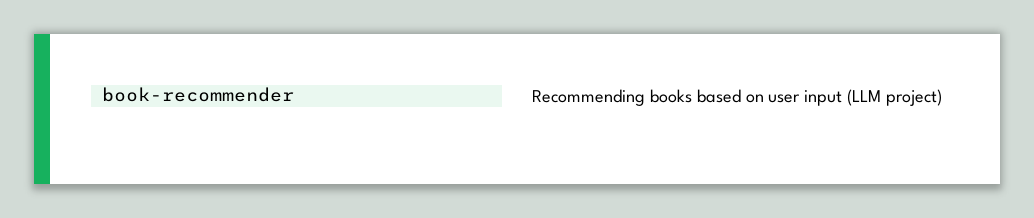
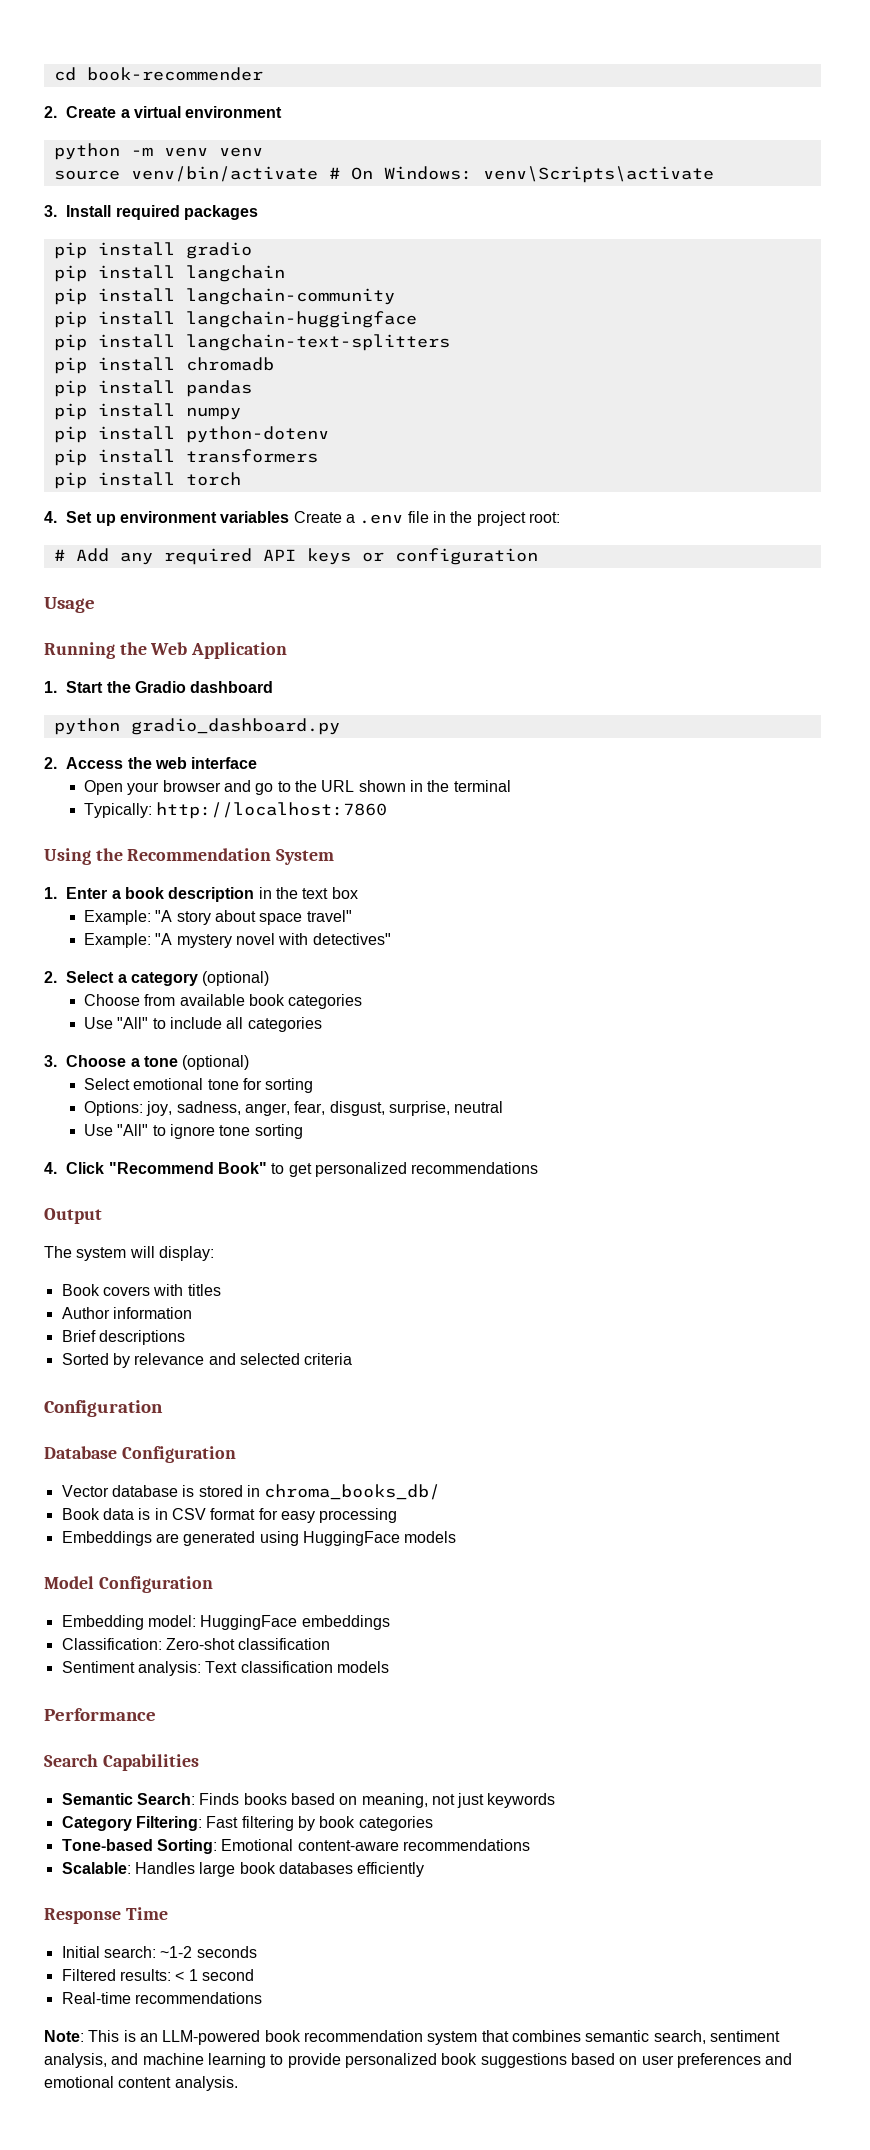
(101, 94) none -> [53,67,76,81] cd
[532,89,943,106] Recommending books based on user input (LLM project) -> [44,106,283,118] [53,143,263,160] [53,166,714,183] [44,205,259,220] [53,242,252,259] [53,265,285,282] [53,288,395,305] [53,311,417,328] [53,334,450,351] [53,357,274,374] [53,380,252,397] [53,403,241,420] [53,426,329,443] [53,449,318,466] [53,472,241,489] [44,511,560,526] [53,548,538,565] [44,597,95,613] [44,642,288,659] [44,681,274,693] [53,718,340,735] [44,757,258,769] [84,780,511,795] [84,802,388,819] [44,848,335,865] [44,887,358,902] [84,910,352,925] [84,933,391,948] [44,971,270,986] [84,994,363,1009] [84,1017,322,1032] [44,1055,250,1070] [84,1078,314,1093] [84,1101,504,1116] [84,1124,303,1139] [44,1162,539,1177] [44,1208,102,1224] [44,1246,214,1261] [61,1284,221,1296] [61,1307,192,1319] [61,1330,185,1345] [61,1353,353,1368] [44,1400,163,1417] [44,1446,236,1463] [61,1484,441,1500] [61,1508,398,1523] [61,1531,457,1546] [44,1576,213,1593] [61,1615,390,1630] [61,1638,331,1650] [61,1661,389,1676] [44,1708,156,1721] [44,1754,199,1771] [61,1793,556,1808] [61,1816,433,1831] [61,1839,530,1854] [61,1862,425,1877] [44,1907,168,1924] [61,1946,257,1958] [61,1969,254,1981] [61,1992,262,2004] [44,2030,780,2045] [44,2053,793,2068] [44,2076,238,2091] 2. Create a virtual environment // python -m venv venv // source venv/bin/activate # On Windows: venv\Scripts\activate // 3. Install required packages // pip install gradio // pip install langchain // pip install langchain-community // pip install langchain-huggingface // pip install langchain-text-splitters // pip install chromadb // pip install pandas // pip install numpy // pip install python-dotenv // pip install transformers // pip install torch // 4. Set up environment variables Create a .env file in the project root: // # Add any required API keys or configuration // Usage // Running the Web Application // 1. Start the Gradio dashboard // python gradio_dashboard.py // 2. Access the web interface // Open your browser and go to the URL shown in the terminal // Typically: http://localhost:7860 // Using the Recommendation System // 1. Enter a book description in the text box // Example: "A story about space travel" // Example: "A mystery novel with detectives" // 2. Select a category (optional) // Choose from available book categories // Use "All" to include all categories // 3. Choose a tone (optional) // Select emotional tone for sorting // Options: joy, sadness, anger, fear, disgust, surprise, neutral // Use "All" to ignore tone sorting // 4. Click "Recommend Book" to get personalized recommendations // Output // The system will display: // Book covers with titles // Author information // Brief descriptions // Sorted by relevance and selected criteria // Configuration // Database Configuration // Vector database is stored in chroma_books_db/ // Book data is in CSV format for easy processing // Embeddings are generated using HuggingFace models // Model Configuration // Embedding model: HuggingFace embeddings // Classification: Zero-shot classification // Sentiment analysis: Text classification models // Performance // Search Capabilities // Semantic Search: Finds books based on meaning, not just keywords // Category Filtering: Fast filtering by book categories // Tone-based Sorting: Emotional content-aware recommendations // Scalable: Handles large book databases efficiently // Response Time // Initial search: ~1-2 seconds // Filtered results: < 1 second // Real-time recommendations // Note: This is an LLM-powered book recommendation system that combines semantic search, sentiment analysis, and machine learning to provide personalized book suggestions based on user preferences and emotional content analysis.

